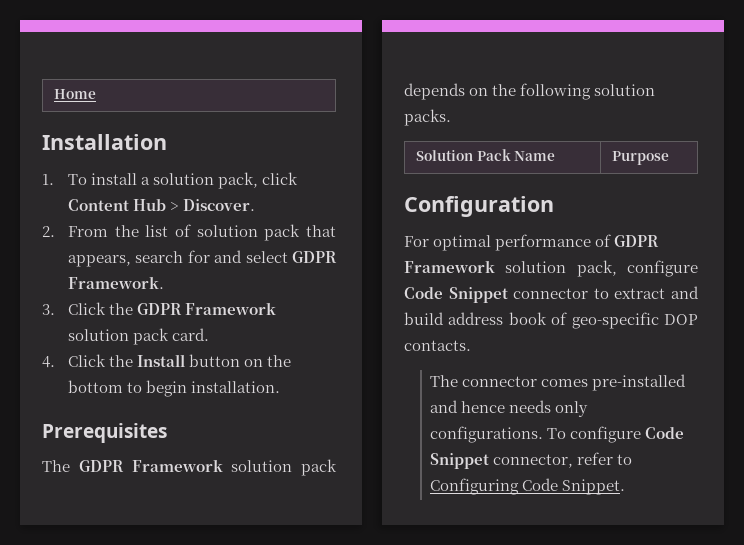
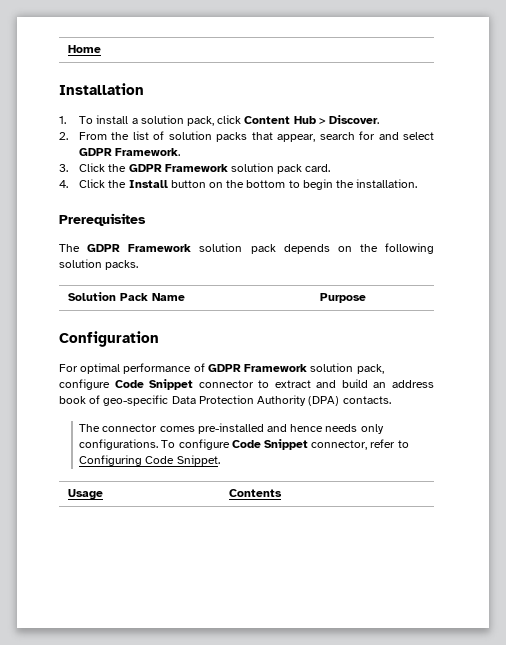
[264,224,336,241] [68,255,132,267] pack that appears, -> [216,132,316,142] packs that appear,
(188, 388) none -> [336,180,355,188] the
(444, 318) none -> [373,382,387,388] an
[664,314,698,325] DOP -> [171,395,340,406] Data Protection Authority (DPA)
(626, 487) none -> [68,489,104,500] [229,489,283,497] // Usage | Contents

